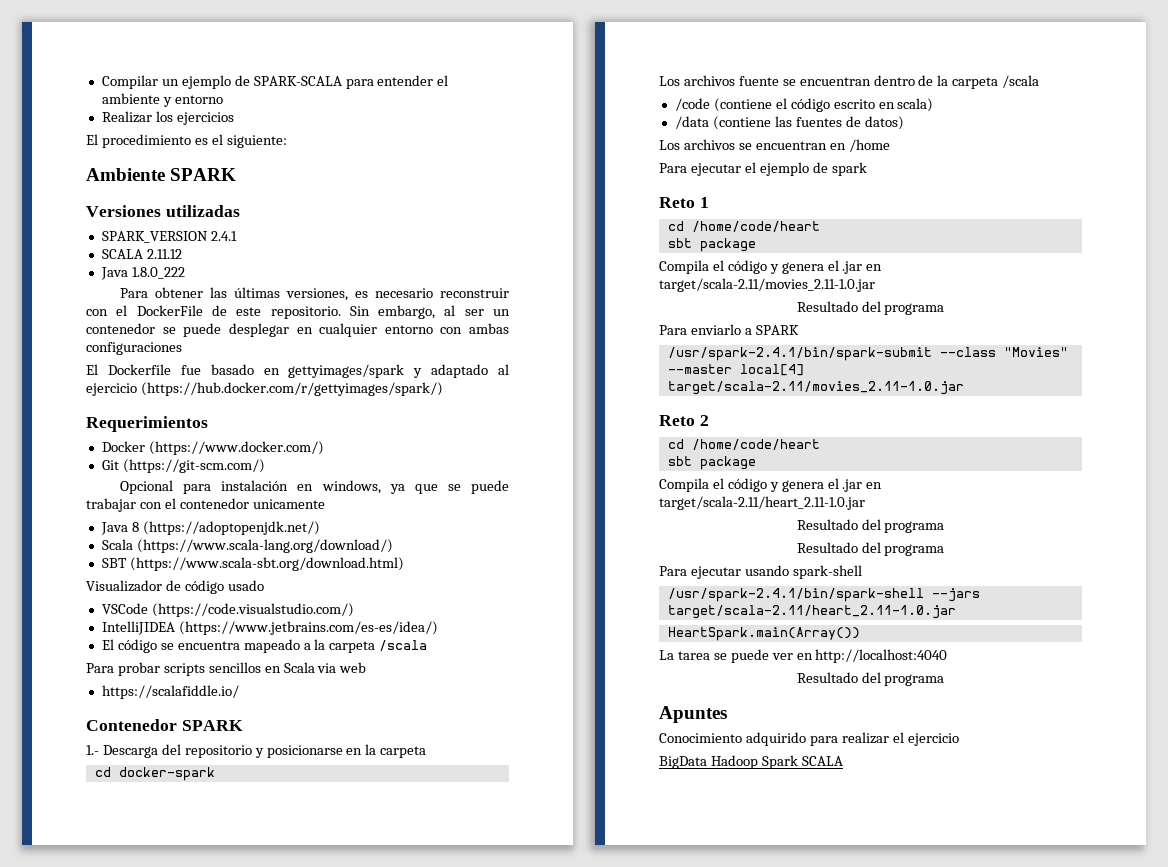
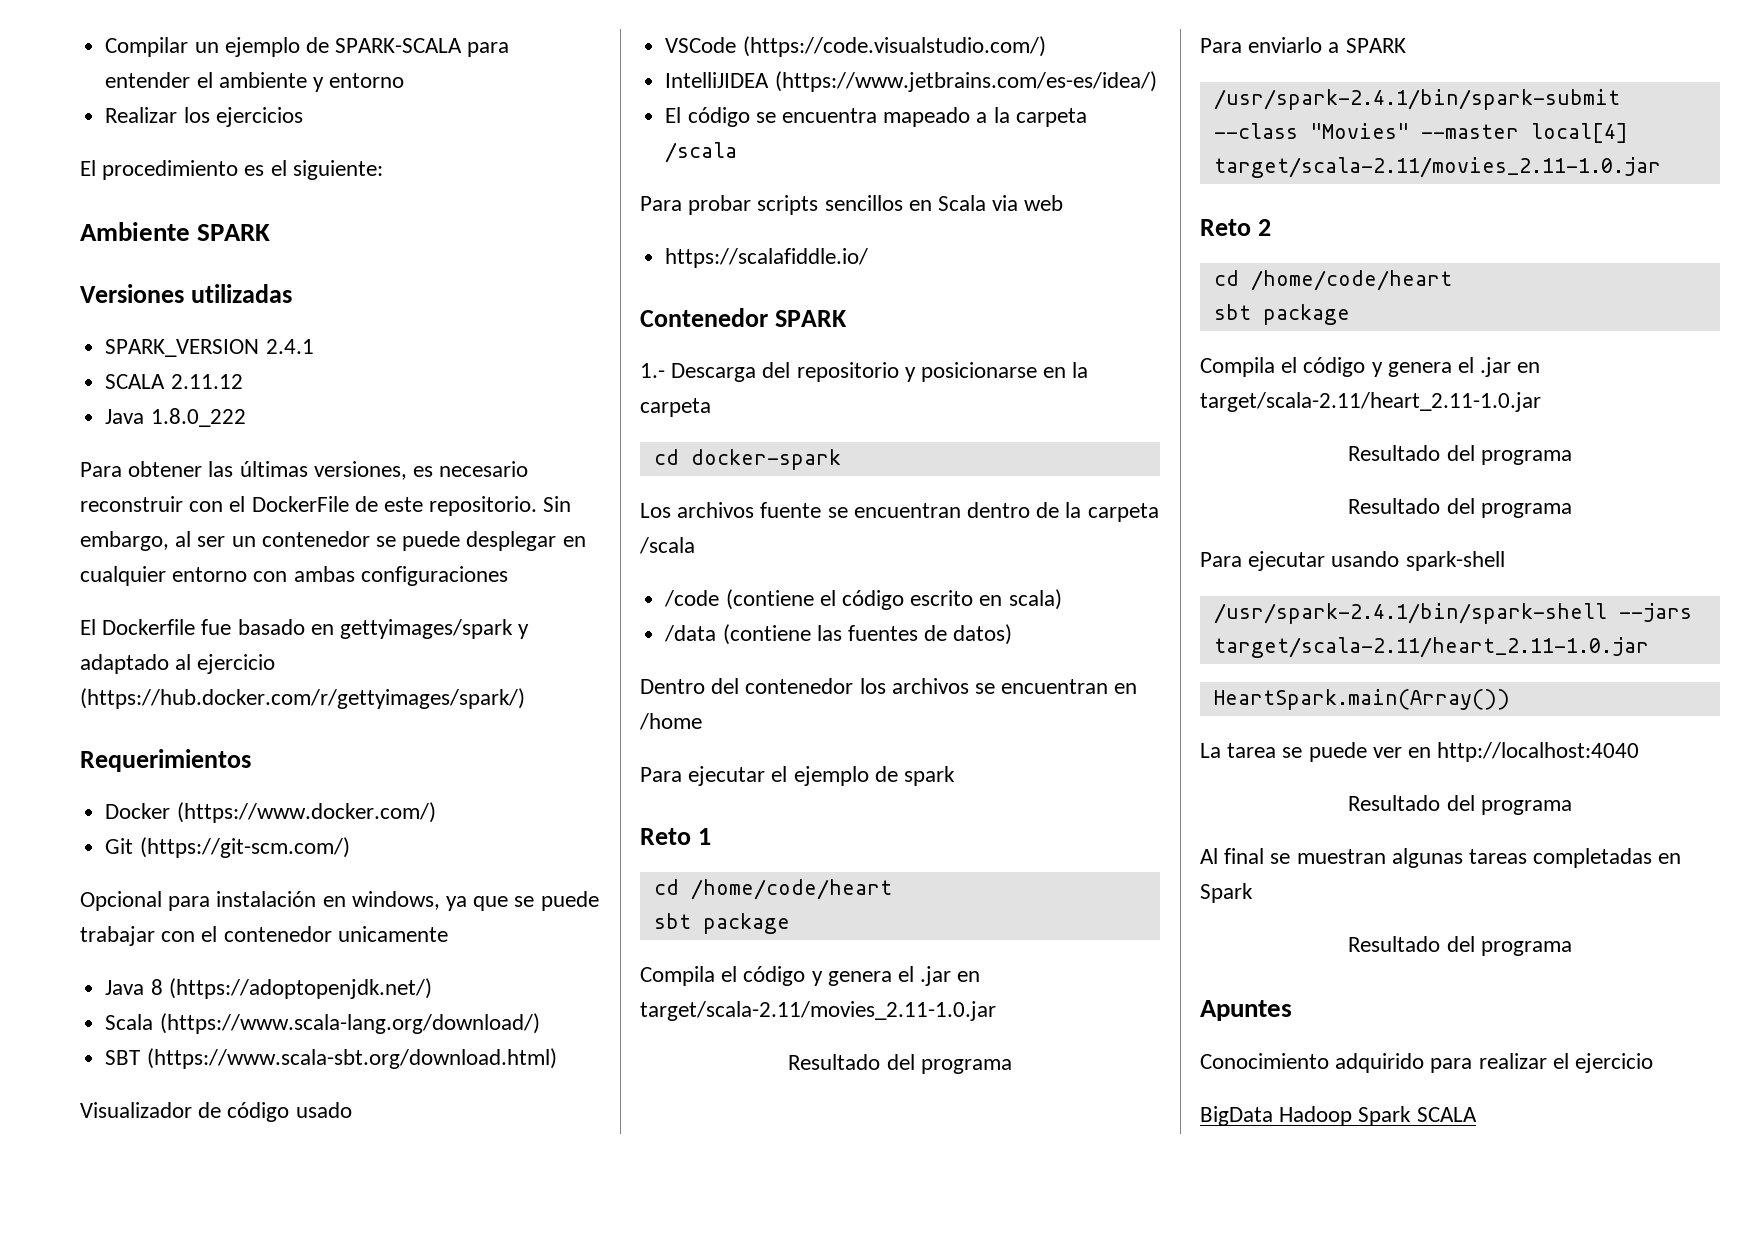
[659,140,680,150] Los -> [640,678,886,694] Dentro del contenedor los
(945, 680) none -> [1200,848,1682,868] [1200,883,1253,903] [1348,936,1572,956] // Al final se muestran algunas tareas completadas en Spark // Resultado del programa

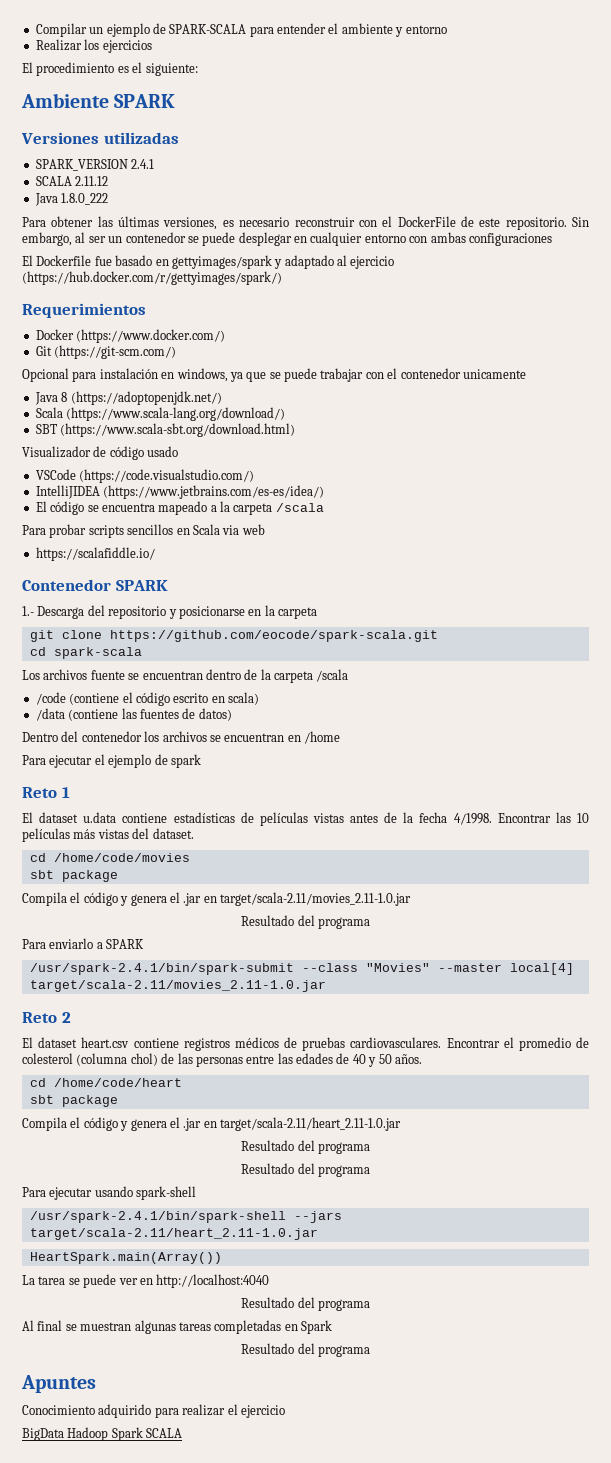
[653,449,841,470] // cd docker-spark -> [29,630,438,642] [29,647,142,659] // git clone https://github.com/eocode/spark-scala.git // cd spark-scala
[653,879,892,900] // cd /home/code/heart -> [22,812,589,826] [22,828,194,842] [29,853,190,862] // El dataset u.data contiene estadísticas de películas vistas antes de la fecha 4/1998. Encontrar las 10 películas más vistas del dataset. // cd /home/code/movies
(1271, 227) none -> [22,1037,590,1051] [22,1053,422,1067] // El dataset heart.csv contiene registros médicos de pruebas cardiovasculares. Encontrar el promedio de colesterol (columna chol) de las personas entre las edades de 40 y 50 años.

